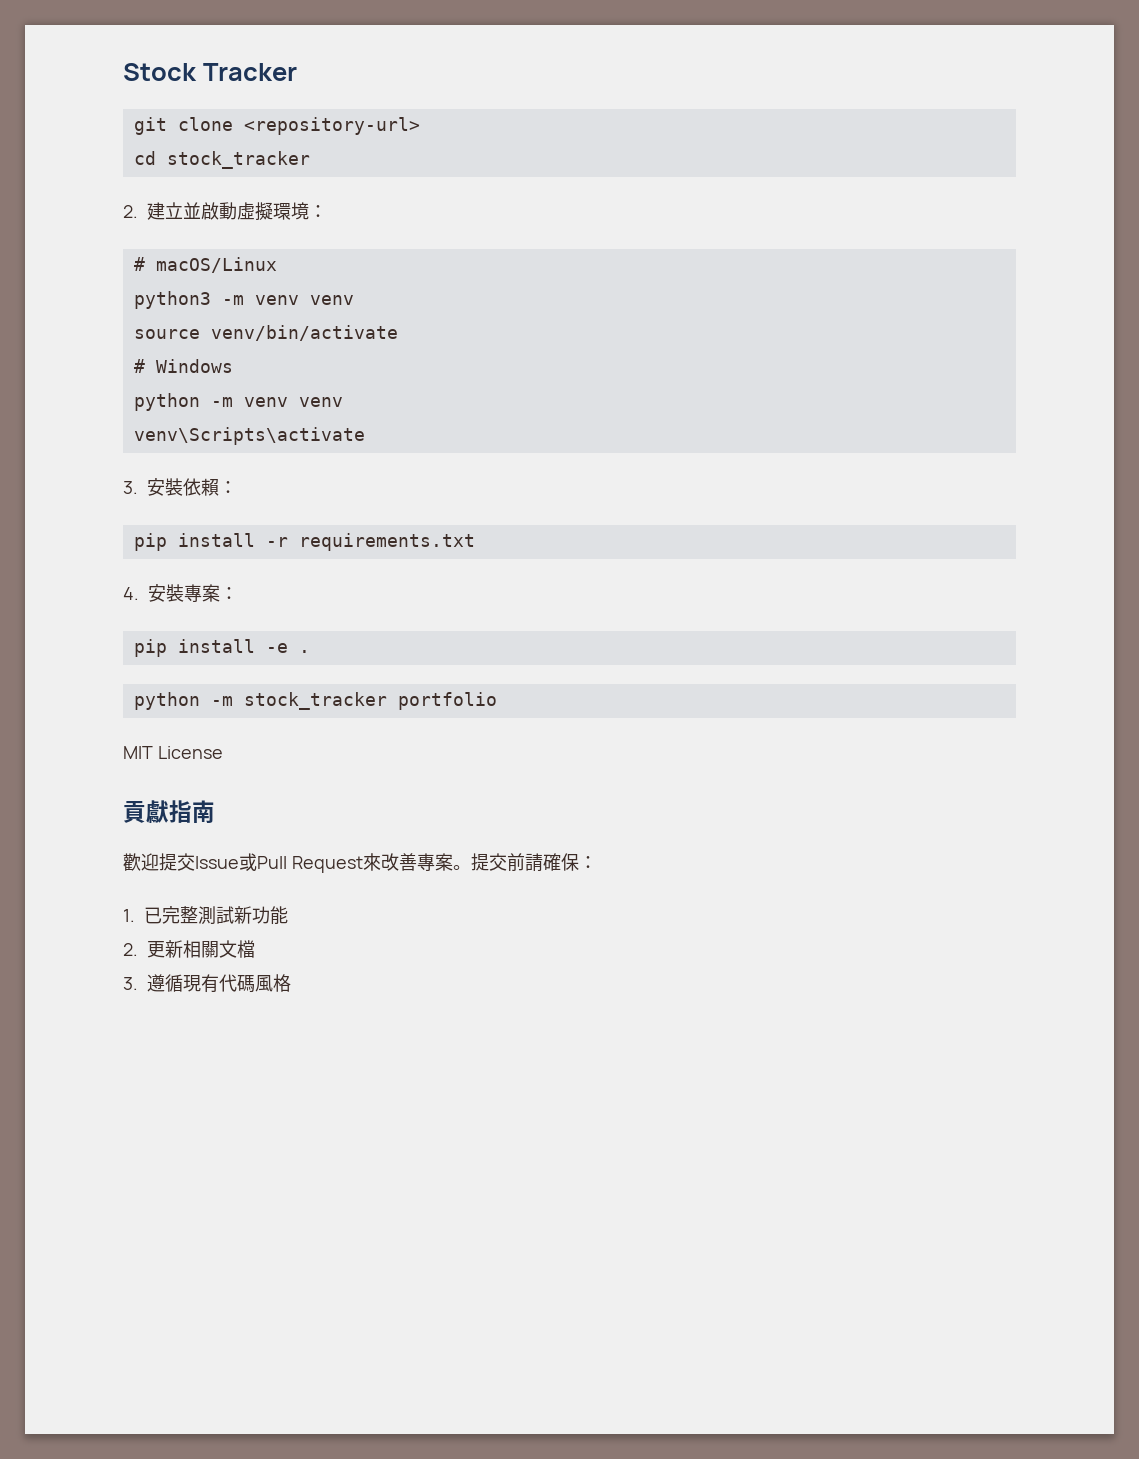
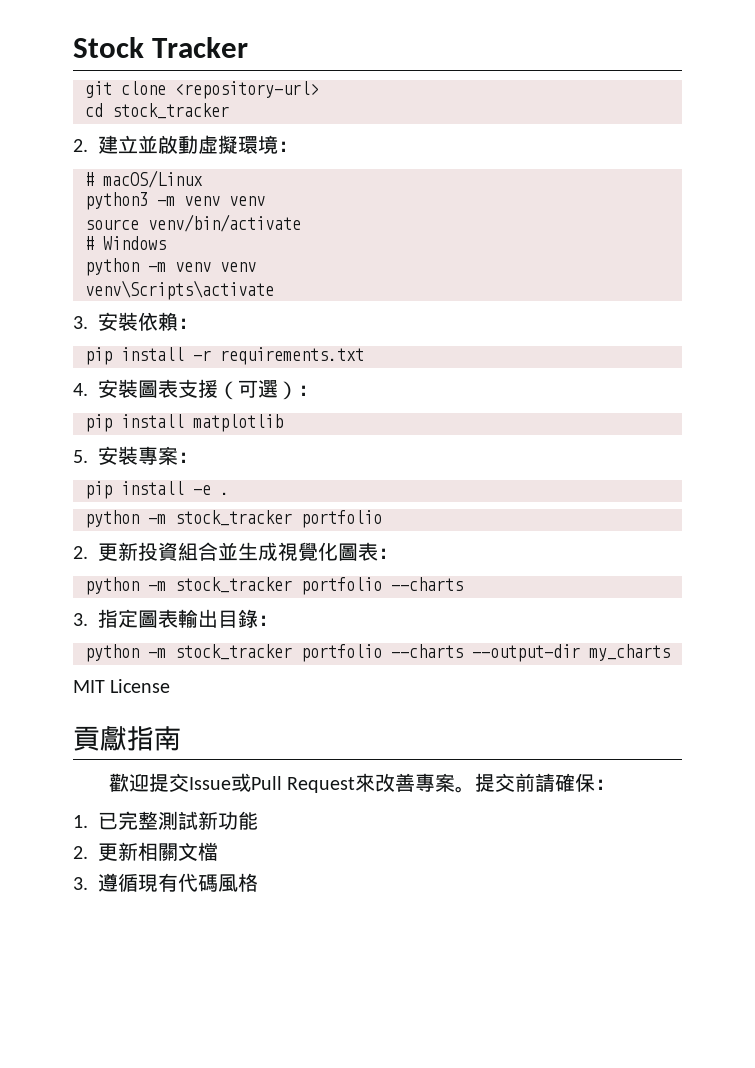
(184, 593) none -> [138,379,318,400] [85,414,283,432] [73,446,138,465] 圖表支援（可選）： // pip install matplotlib // 5.安裝
(497, 701) none -> [73,542,398,561] [85,577,463,595] [73,609,278,628] [85,644,670,662] // 2.更新投資組合並生成視覺化圖表： // python -m stock_tracker portfolio --charts // 3.指定圖表輸出目錄： // python -m stock_tracker portfolio --charts --output-dir my_charts

